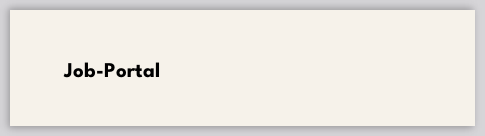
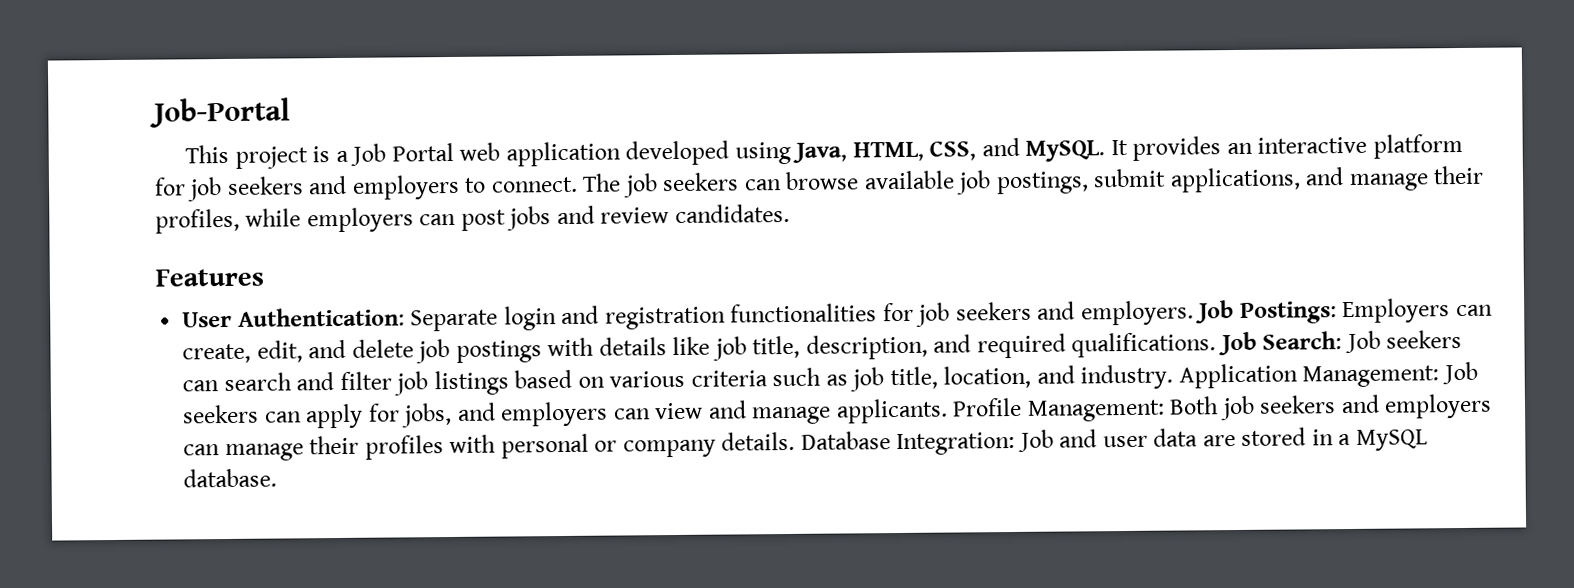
(160, 70) none -> [185,133,1463,169] [154,165,1485,202] [155,203,790,234] [155,268,264,287] [182,298,1493,332] [182,329,1463,364] [182,361,1478,396] [182,393,1493,429] [183,427,1428,462] [183,468,278,488] // This project is a Job Portal web application developed using Java, HTML, CSS, and MySQL. It provides an interactive platform for job seekers and employers to connect. The job seekers can browse available job postings, submit applications, and manage their profiles, while employers can post jobs and review candidates. // Features // User Authentication: Separate login and registration functionalities for job seekers and employers. Job Postings: Employers can create, edit, and delete job postings with details like job title, description, and required qualifications. Job Search: Job seekers can search and filter job listings based on various criteria such as job title, location, and industry. Application Management: Job seekers can apply for jobs, and employers can view and manage applicants. Profile Management: Both job seekers and employers can manage their profiles with personal or company details. Database Integration: Job and user data are stored in a MySQL database.

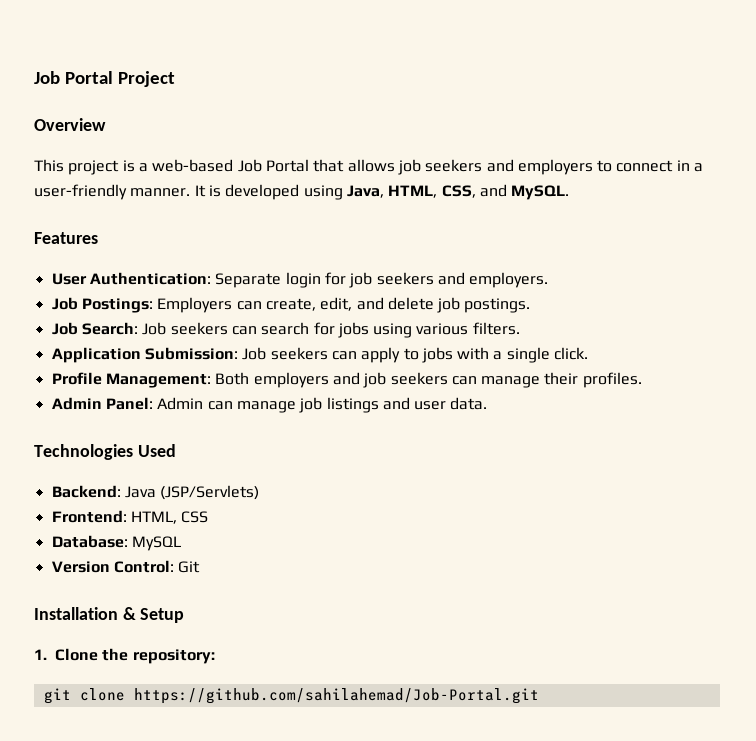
[149,97,290,128] Job-Portal -> [34,71,175,87] [34,118,106,131] Job Portal Project // Overview
[350,141,621,167] Job Portal web application -> [152,159,704,175] [34,184,221,200] web-based Job Portal that allows job seekers and employers to connect in a user-friendly manner. It is
[1110,133,1463,161] [154,165,1485,202] [155,203,790,234] It provides an interactive platform for job seekers and employers to connect. The job seekers can browse available job postings, submit applications, and manage their profiles, while employers can post jobs and review candidates. -> (570, 192) none
[561,303,878,330] and registration functionalities -> (321, 280) none
(1194, 313) none -> (549, 280) //
[455,332,1217,363] postings with details like job title, description, and required qualifications. -> [464,298,531,313] postings. //
[296,361,1478,396] [182,393,1493,429] [183,427,1428,462] [183,468,278,488] and filter job listings based on various criteria such as job title, location, and industry. Application Management: Job seekers can apply for jobs, and employers can view and manage applicants. Profile Management: Both job seekers and employers can manage their profiles with personal or company details. Database Integration: Job and user data are stored in a MySQL database. -> [313,322,520,338] [51,347,589,363] [51,372,642,388] [51,397,488,413] [34,444,176,460] [51,485,260,500] [51,510,209,524] [51,535,181,551] [51,560,201,573] [34,607,185,623] [34,648,215,664] [43,688,539,704] for jobs using various filters. // Application Submission: Job seekers can apply to jobs with a single click. // Profile Management: Both employers and job seekers can manage their profiles. // Admin Panel: Admin can manage job listings and user data. // Technologies Used // Backend: Java (JSP/Servlets) // Frontend: HTML, CSS // Database: MySQL // Version Control: Git // Installation & Setup // 1. Clone the repository: // git clone https://github.com/sahilahemad/Job-Portal.git

